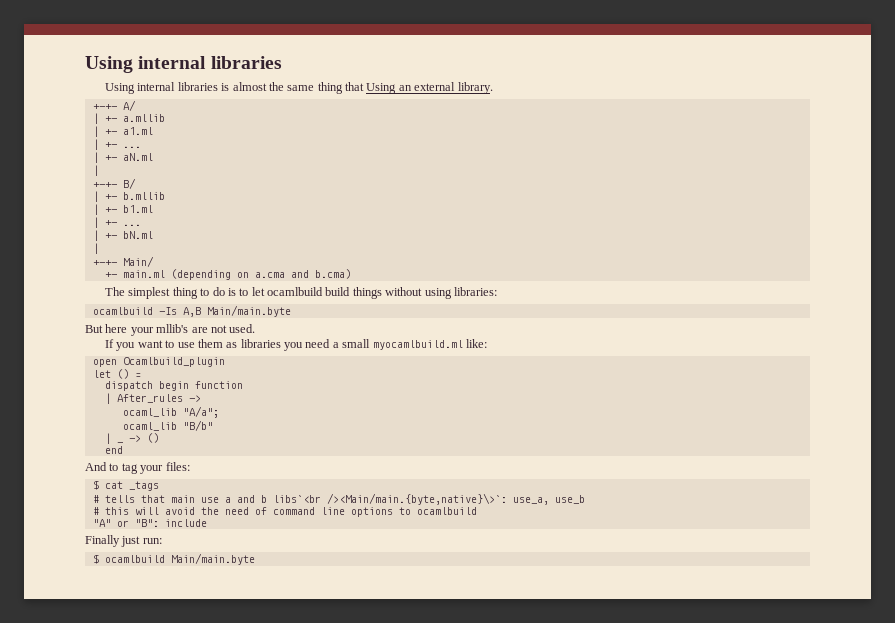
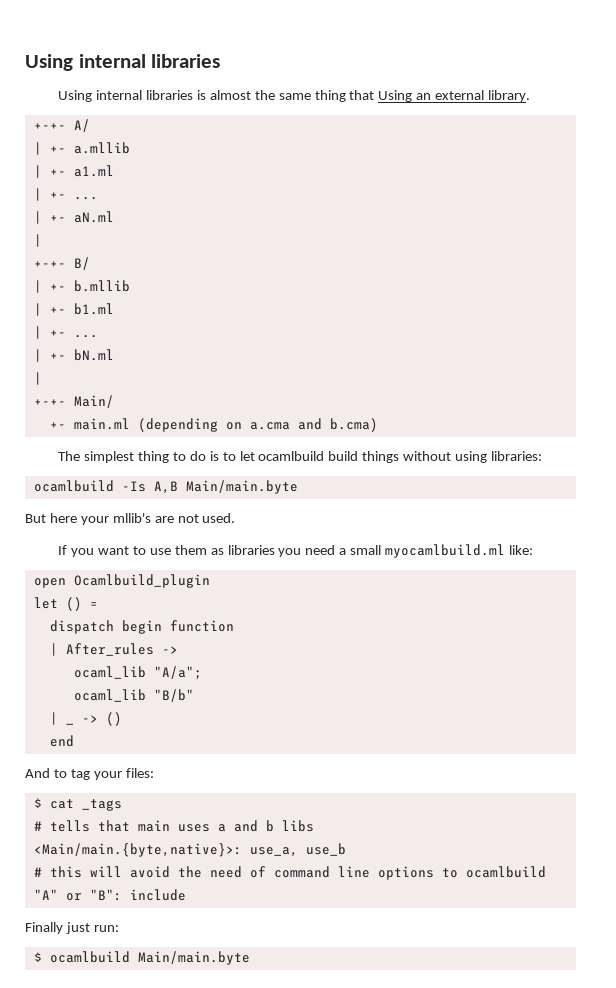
[200,497,219,503] use -> [177,824,210,832] uses
[272,493,507,505] libs`<br /><Main/main.{byte,native}\>`: -> [281,820,314,832] [33,843,242,857] libs // <Main/main.{byte,native}>:

